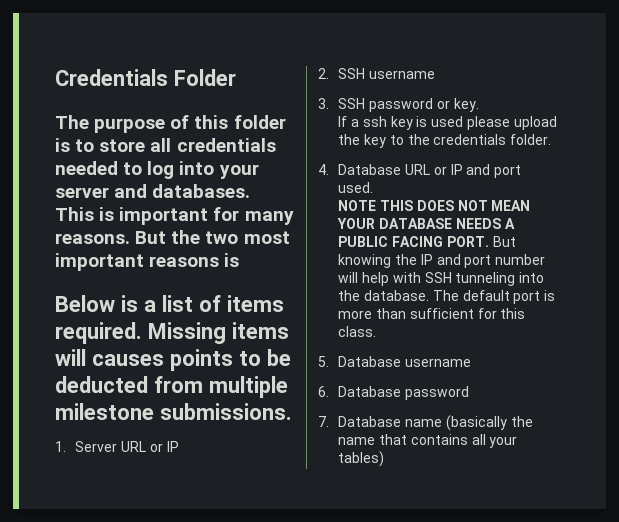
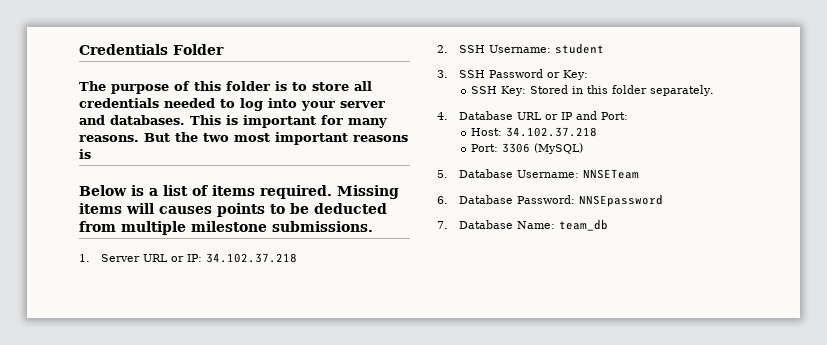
[166,441,179,452] IP -> [186,253,297,263] IP: 34.102.37.218
[369,70,436,79] username -> [488,43,604,54] Username: student
[369,98,479,112] [338,116,557,130] [338,134,552,148] password or key. // If a ssh key is used please upload the key to the credentials folder. -> [488,69,588,80] [470,85,714,96] Password or Key: // SSH Key: Stored in this folder separately.
[494,165,522,178] [338,182,374,193] [338,200,531,211] [337,218,515,229] [338,236,516,247] [338,254,546,268] [338,272,545,286] [338,290,556,304] [338,308,526,319] [338,326,377,337] port used. // NOTE THIS DOES NOT MEAN YOUR DATABASE NEEDS A PUBLIC FACING PORT. But knowing the IP and port number will help with SSH tunneling into the database. The default port is more than sufficient for this class. -> [600,112,628,120] [470,127,597,137] [470,143,583,154] Port: // Host: 34.102.37.218 // Port: 3306 (MySQL)
[405,358,472,367] username -> [516,169,639,179] Username: NNSETeam
[405,386,470,400] password -> [516,194,663,207] Password: NNSEpassword
[405,415,533,431] [338,434,518,448] [338,451,385,467] name (basically the name that contains all your tables) -> [516,219,608,231] Name: team_db

